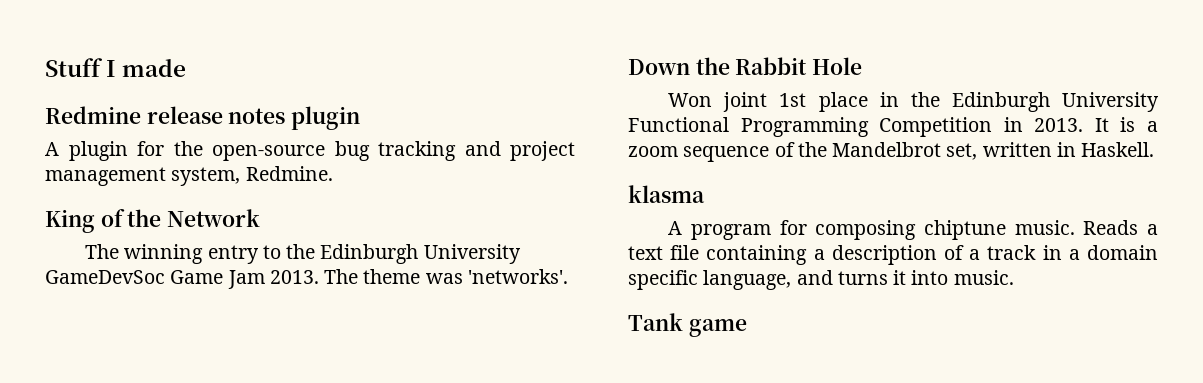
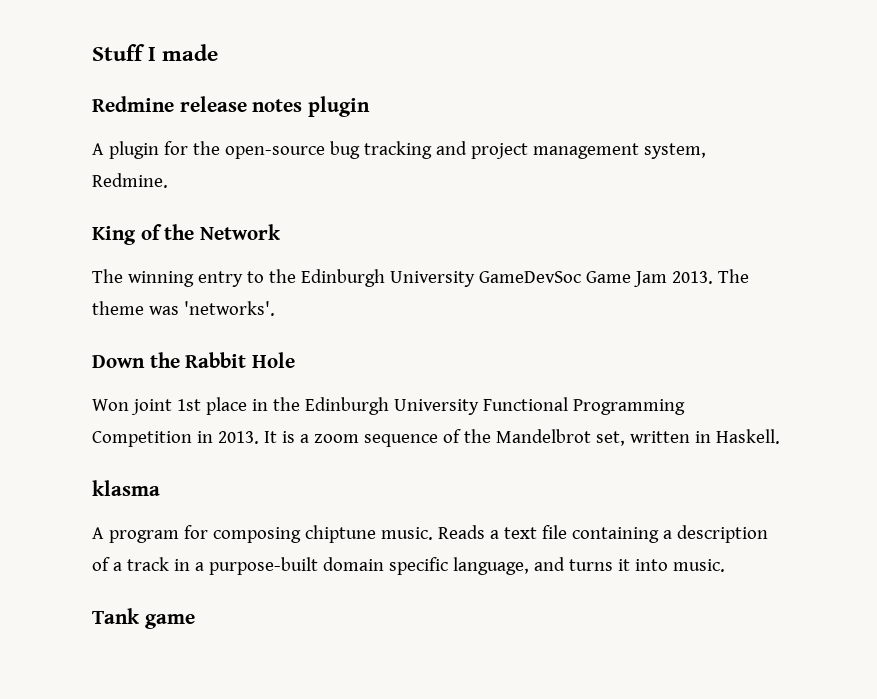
(1080, 254) none -> [208,557,318,575] purpose-built

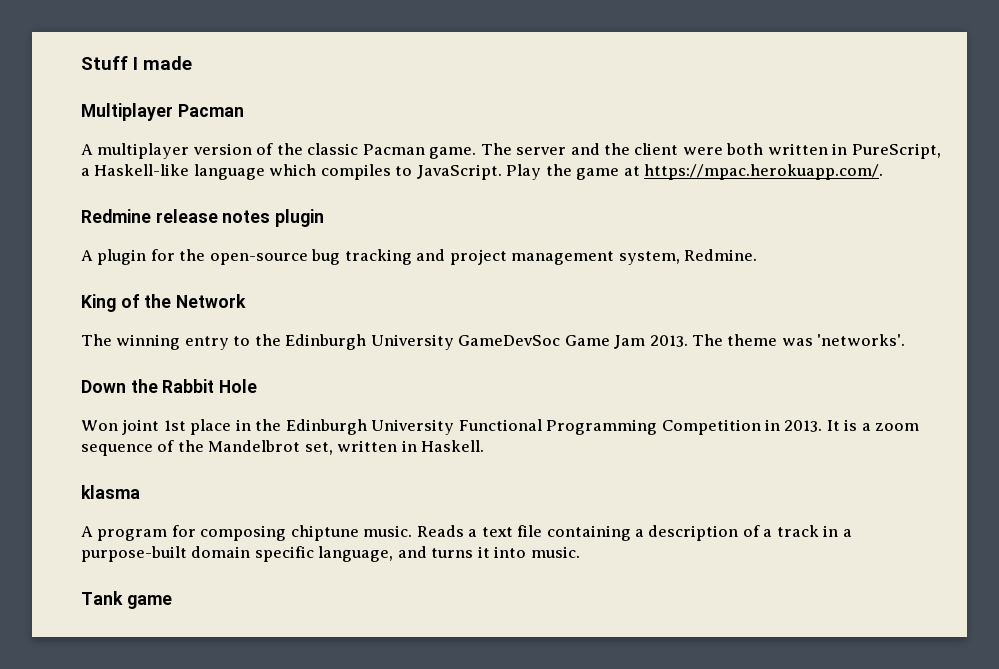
(219, 52) none -> [81,103,244,121] [81,143,941,159] [81,164,883,180] // Multiplayer Pacman // A multiplayer version of the classic Pacman game. The server and the client were both written in PureScript, a Haskell-like language which compiles to JavaScript. Play the game at https://mpac.herokuapp.com/.

